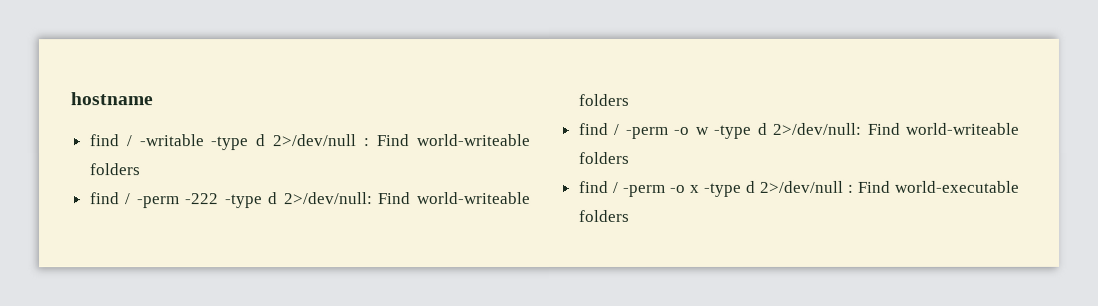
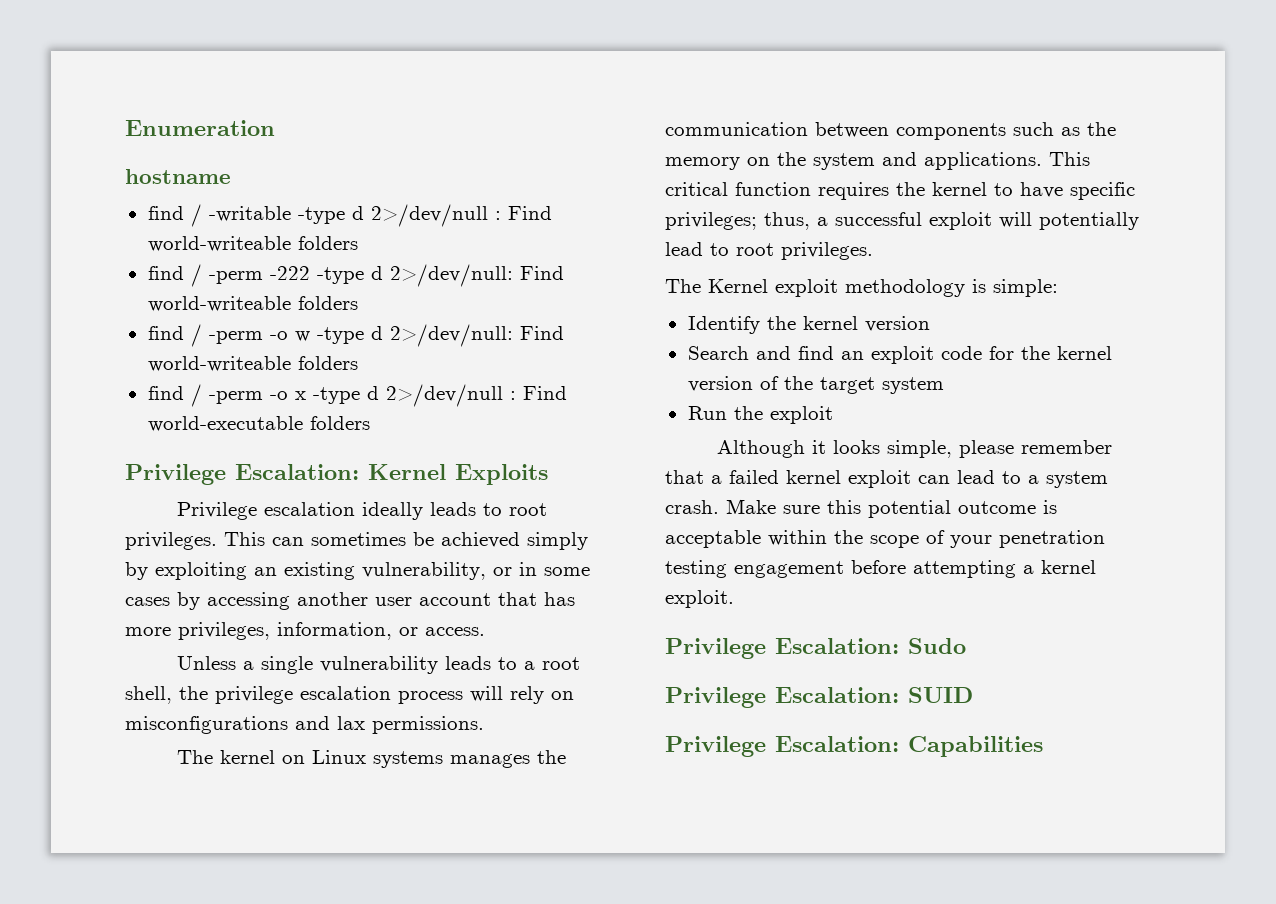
(70, 99) none -> [125,120,275,136] Enumeration //
(630, 215) none -> [125,464,548,485] [176,502,547,520] [125,532,588,550] [125,562,590,580] [125,592,575,610] [125,622,485,640] [176,656,580,674] [125,686,574,704] [125,716,484,734] [176,750,566,768] [665,122,1116,140] [665,152,1090,170] [665,182,1135,200] [665,212,1139,230] [665,242,873,260] [665,279,1058,297] [687,316,930,334] [687,346,1112,364] [687,376,944,394] [687,406,833,424] [716,440,1112,458] [665,470,1108,488] [665,499,1057,518] [665,530,1105,548] [665,560,1096,578] [665,590,734,608] [665,638,966,659] [665,687,973,708] [665,736,1043,757] // Privilege Escalation: Kernel Exploits // Privilege escalation ideally leads to root privileges. This can sometimes be achieved simply by exploiting an existing vulnerability, or in some cases by accessing another user account that has more privileges, information, or access. // Unless a single vulnerability leads to a root shell, the privilege escalation process will rely on misconfigurations and lax permissions. // The kernel on Linux systems manages the communication between components such as the memory on the system and applications. This critical function requires the kernel to have specific privileges; thus, a successful exploit will potentially lead to root privileges. // The Kernel exploit methodology is simple: // Identify the kernel version // Search and find an exploit code for the kernel version of the target system // Run the exploit // Although it looks simple, please remember that a failed kernel exploit can lead to a system crash. Make sure this potential outcome is acceptable within the scope of your penetration testing engagement before attempting a kernel exploit. // Privilege Escalation: Sudo // Privilege Escalation: SUID // Privilege Escalation: Capabilities

